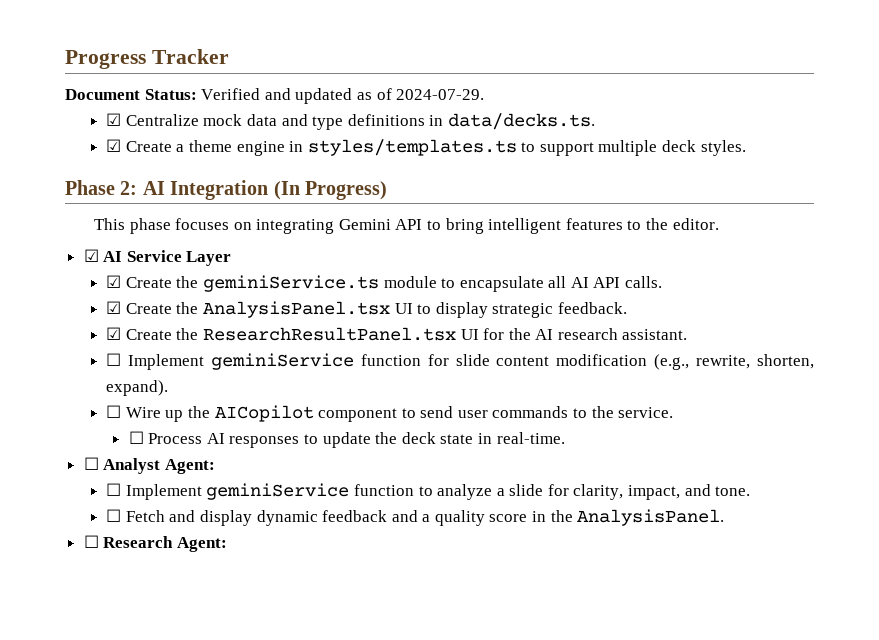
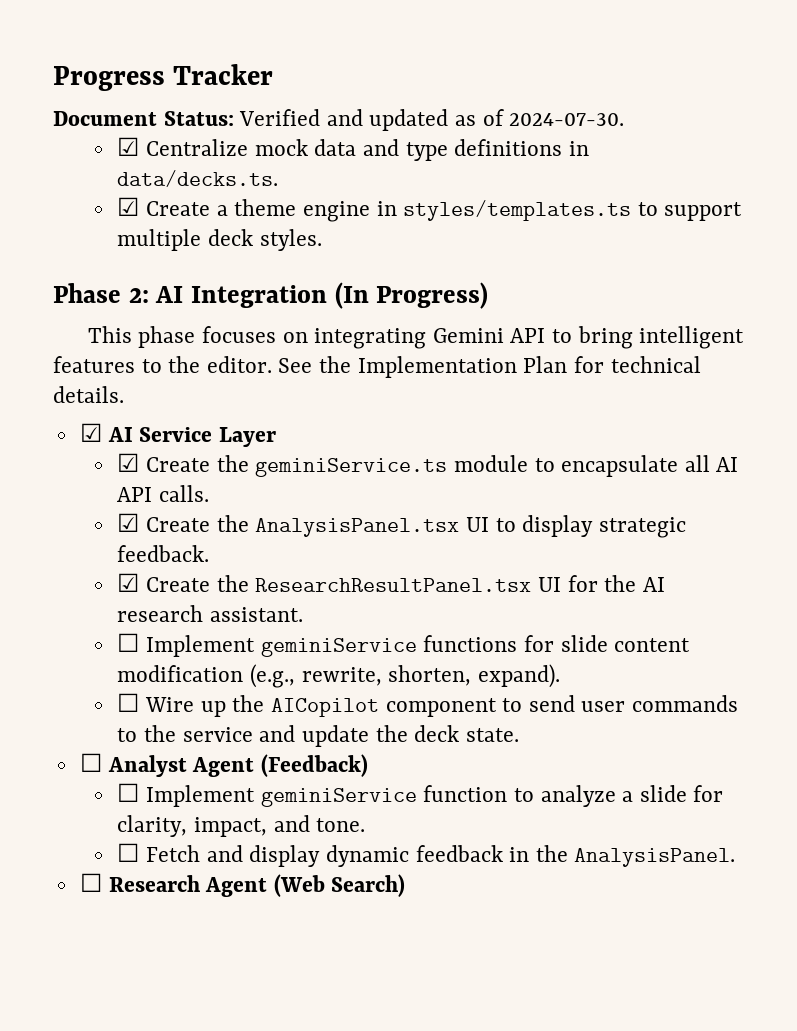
[396,89,485,100] 2024-07-29. -> [509,113,625,126] 2024-07-30.
(719, 224) none -> [278,356,701,378] [53,386,124,403] See the Implementation Plan for technical details.
[360,354,421,366] function -> [423,635,518,652] functions
[618,407,674,418] [128,431,565,448] service. // ☐ Process AI responses to update the deck state in real-time. -> [182,725,519,747] service and update the deck state.
[164,459,215,474] Agent: -> [192,754,368,777] Agent (Feedback)
[391,510,528,526] and a quality score -> (503, 853) none
[176,537,227,552] Agent: -> [205,874,406,897] Agent (Web Search)

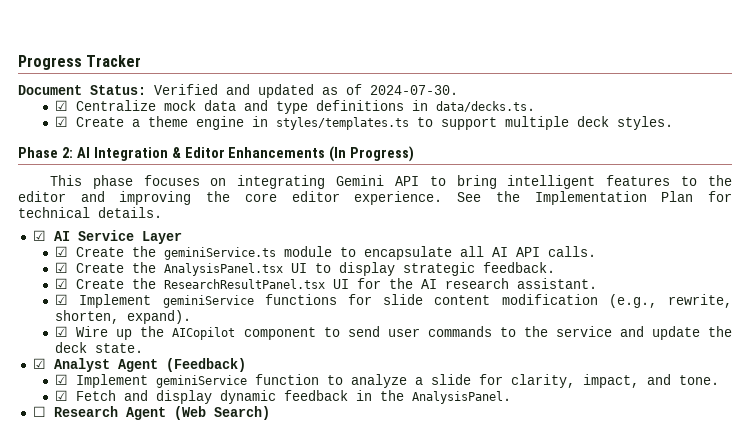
(328, 296) none -> [171,147,326,158] & Editor Enhancements
[206,356,272,373] editor. -> [18,191,443,205] editor and improving the core editor experience.
[117,633,140,652] ☐ -> [55,294,69,305] ☑
[117,693,140,712] ☐ -> [55,326,69,337] ☑
[79,753,102,772] ☐ -> [32,358,46,369] ☑
[117,783,140,802] ☐ -> [55,374,69,385] ☑
[117,843,140,862] ☐ -> [55,390,69,401] ☑

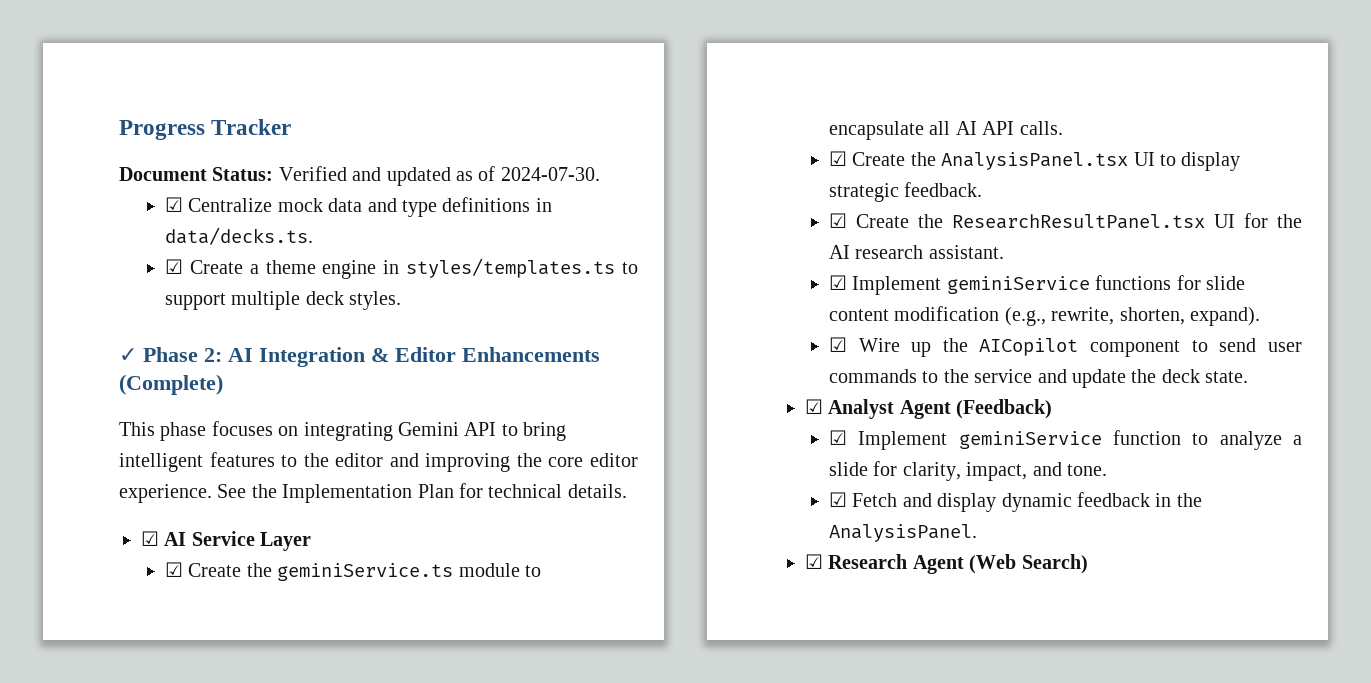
(674, 123) none -> [119,348,137,362] ✓
[329,146,415,162] (In Progress) -> [119,374,223,395] (Complete)
[32,406,46,417] ☐ -> [805,554,823,569] ☑

